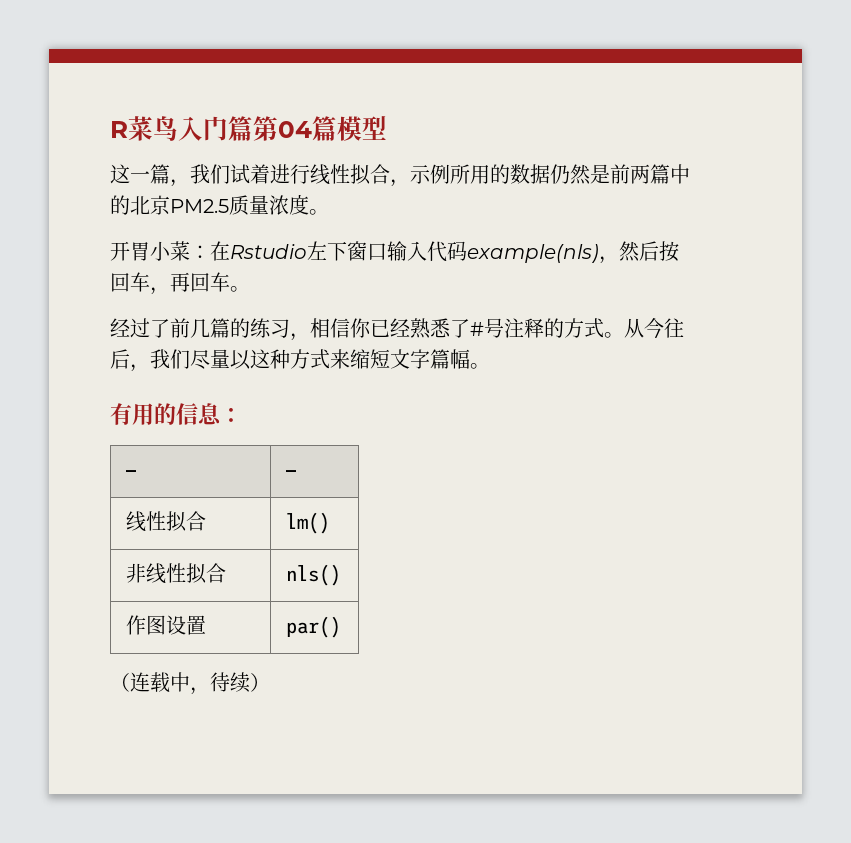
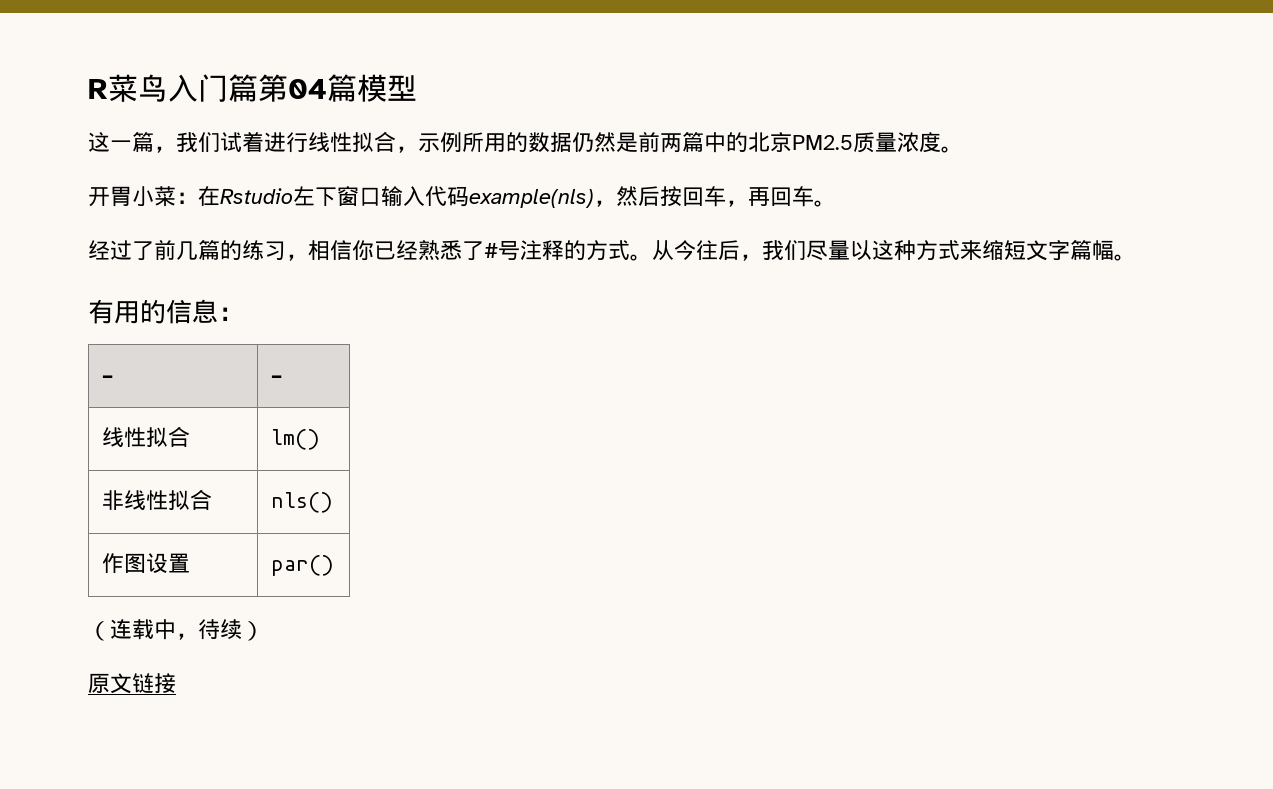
(270, 682) none -> [88,673,176,694] // 原文链接

